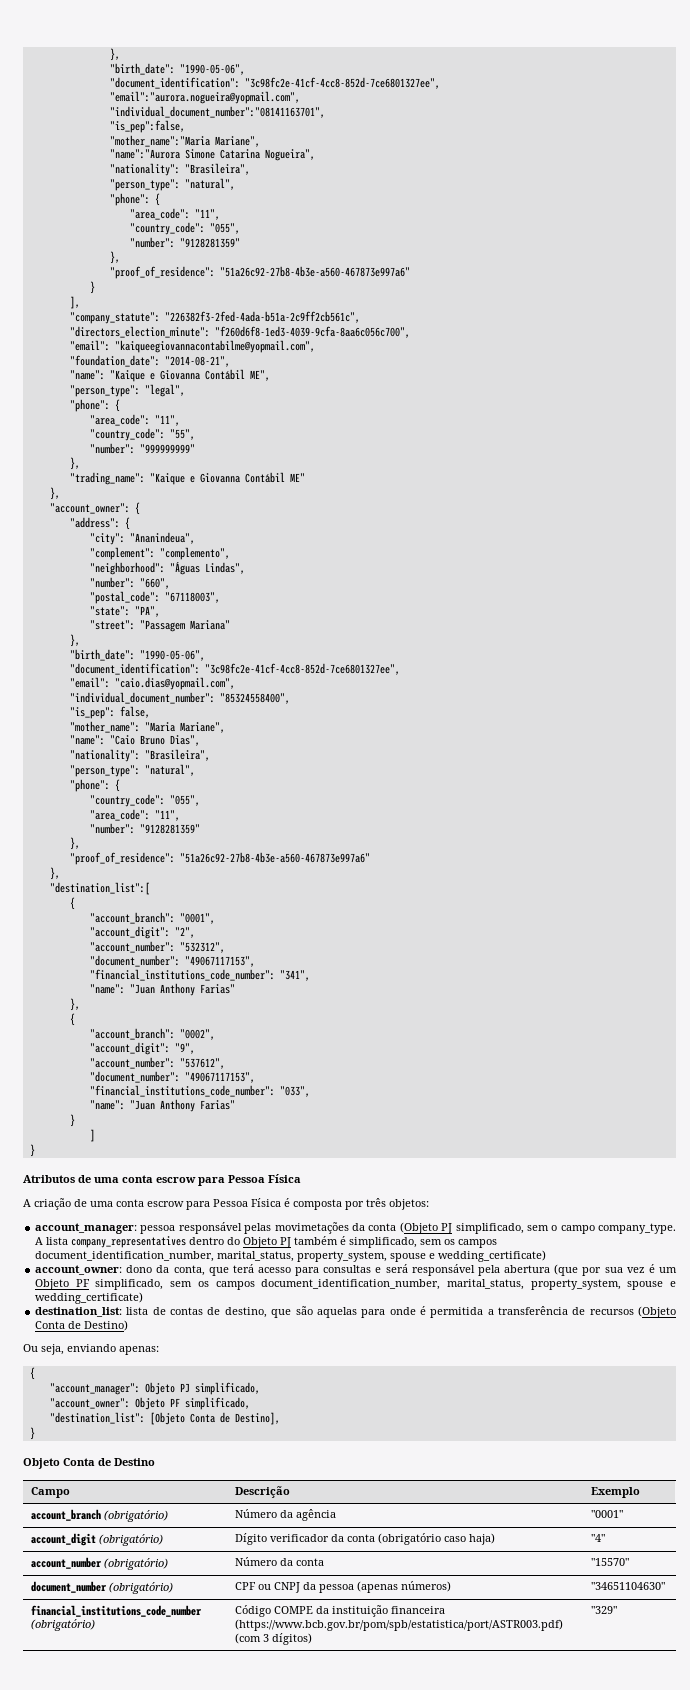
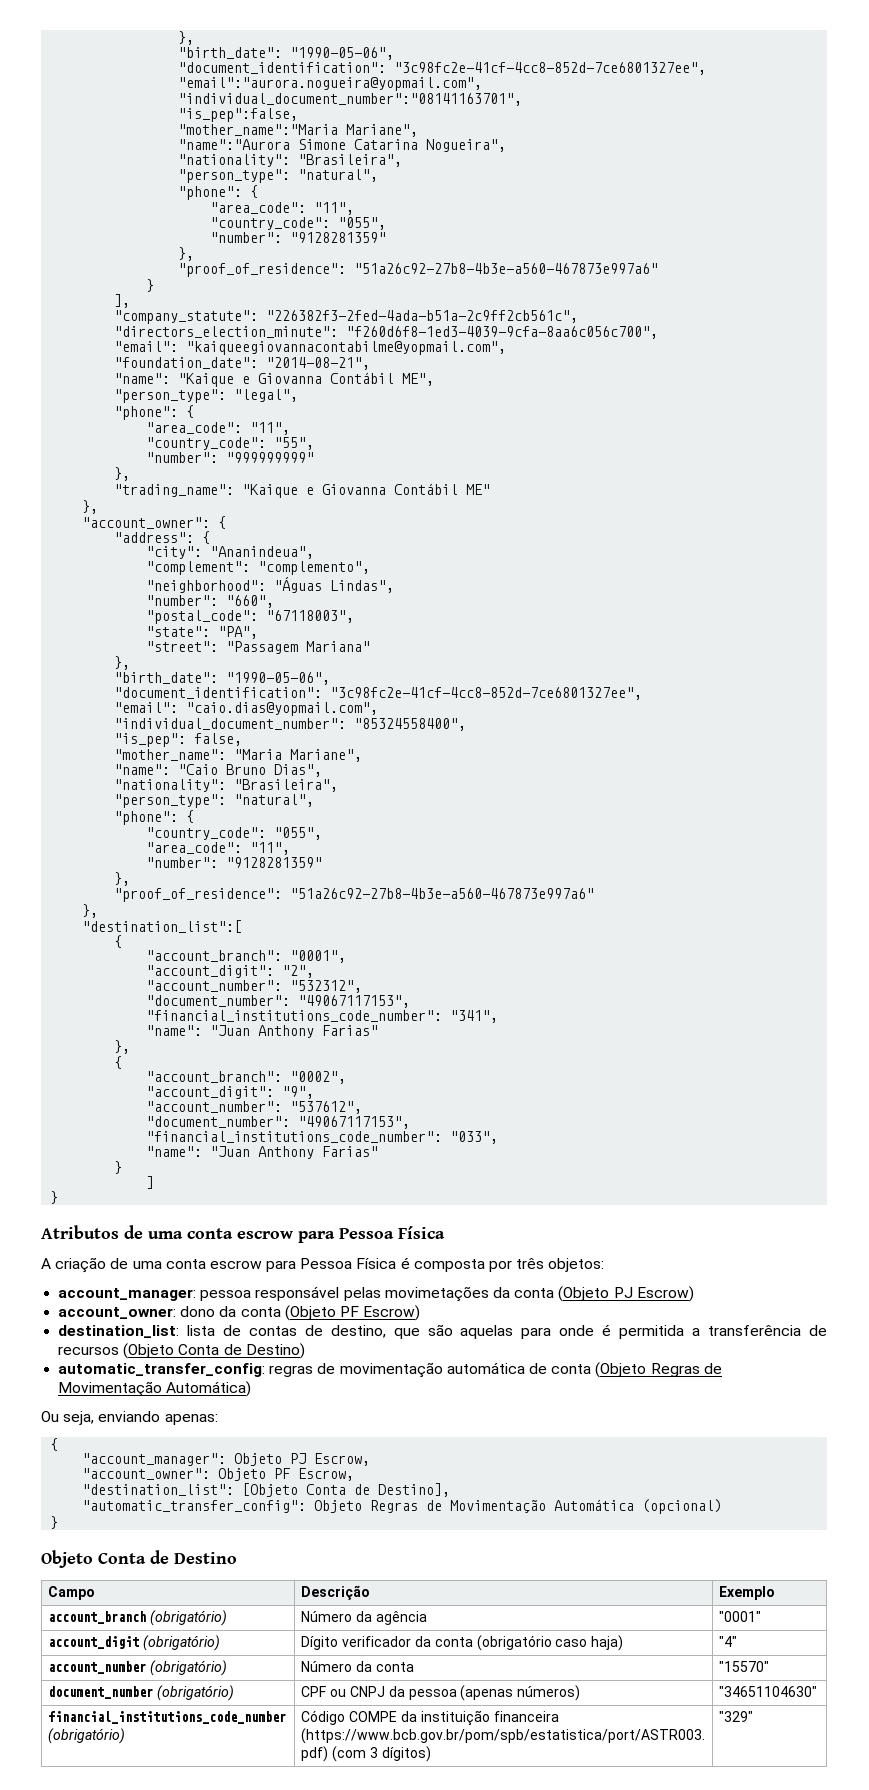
[455,1223,676,1234] [35,1236,498,1248] [35,1250,547,1262] [35,1264,678,1276] [35,1279,676,1290] [35,1292,144,1304] simplificado, sem o campo company_type. A lista company_representatives dentro do Objeto PJ também é simplificado, sem os campos document_identification_number, marital_status, property_system, spouse e wedding_certificate) // account_owner: dono da conta, que terá acesso para consultas e será responsável pela abertura (que por sua vez é um Objeto PF simplificado, sem os campos document_identification_number, marital_status, property_system, spouse e wedding_certificate) -> [636,1286,694,1302] [58,1305,421,1321] Escrow) // account_owner: dono da conta (Objeto PF Escrow)
(129, 1325) none -> [58,1362,722,1378] [58,1381,252,1397] // automatic_transfer_config: regras de movimentação automática de conta (Objeto Regras de Movimentação Automática)
[194,1382,260,1395] simplificado, -> [314,1453,371,1466] Escrow,
[184,1397,250,1410] simplificado, -> [298,1468,355,1481] Escrow,
(280, 1418) none -> [82,1499,723,1514] // "automatic_transfer_config": Objeto Regras de Movimentação Automática (opcional)

